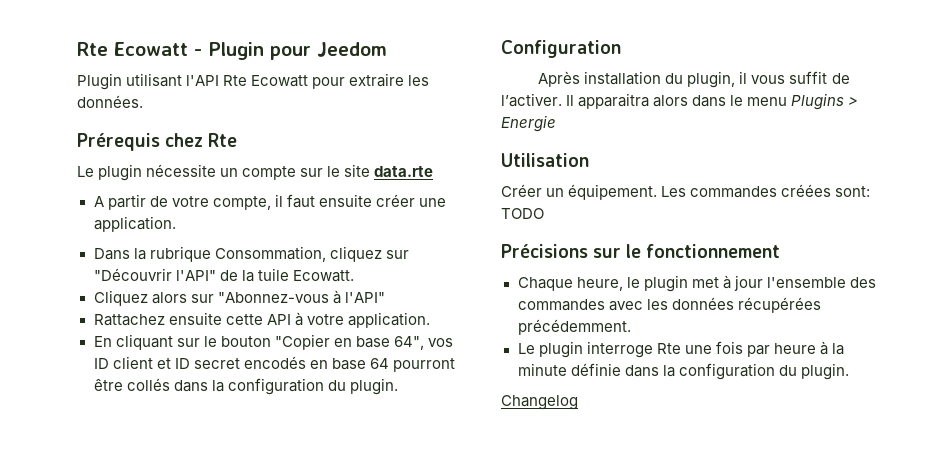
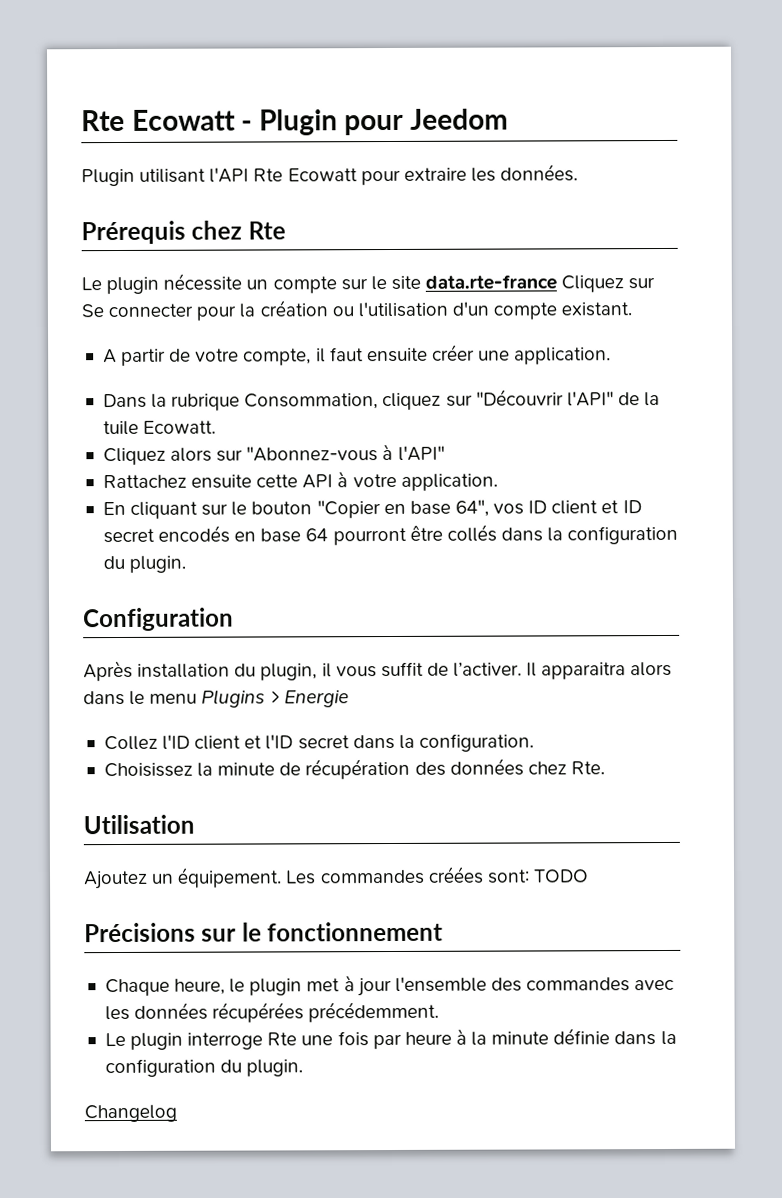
[374,166,434,177] data.rte -> [425,274,656,293] [81,300,633,321] data.rte-france Cliquez sur Se connecter pour la création ou l'utilisation d'un compte existant.
(556, 123) none -> [103,733,534,752] [103,758,605,780] // Collez l'ID client et l'ID secret dans la configuration. // Choisissez la minute de récupération des données chez Rte.
[501,184,542,197] Créer -> [83,870,148,890] Ajoutez

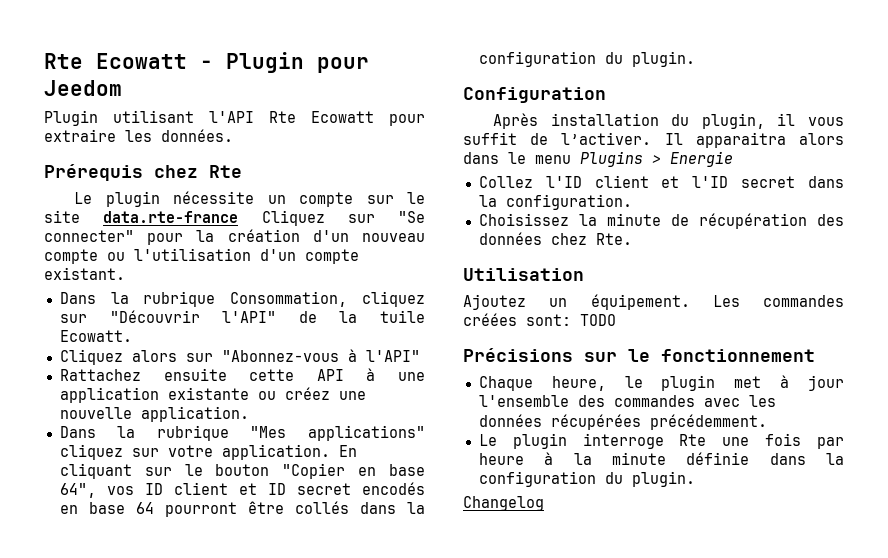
[81,303,194,318] Se connecter -> [398,211,425,223] [44,230,134,242] "Se connecter"
(328, 308) none -> [312,230,425,242] [44,249,98,264] d'un nouveau compte
[102,344,612,366] // A partir de votre compte, il faut ensuite créer une application. -> (125, 273) none
(349, 479) none -> [398,372,426,381] [59,387,366,403] [59,406,249,422] [59,425,425,441] [59,444,159,460] une application existante ou créez une nouvelle application. // Dans la rubrique "Mes applications" cliquez sur
(498, 482) // -> (330, 452) none

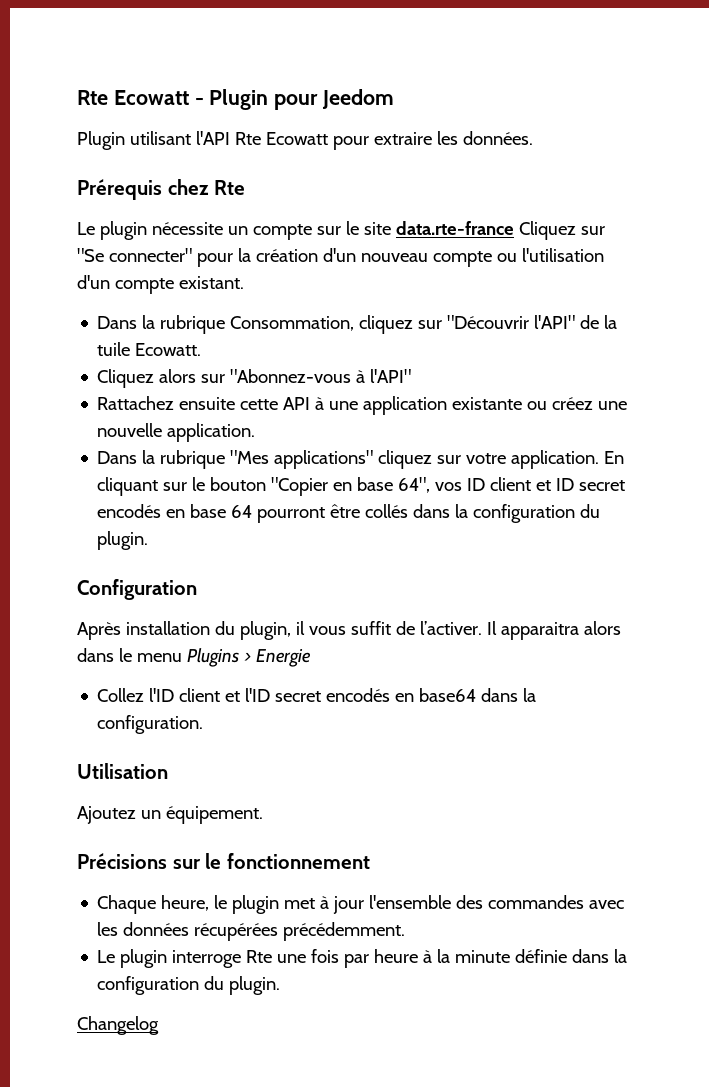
(796, 182) none -> [326,688,477,702] encodés en base64
[478,213,844,229] [478,232,632,245] // Choisissez la minute de récupération des données chez Rte. -> (204, 724) none
[712,295,844,307] [463,313,616,326] Les commandes créées sont: TODO -> (263, 815) none

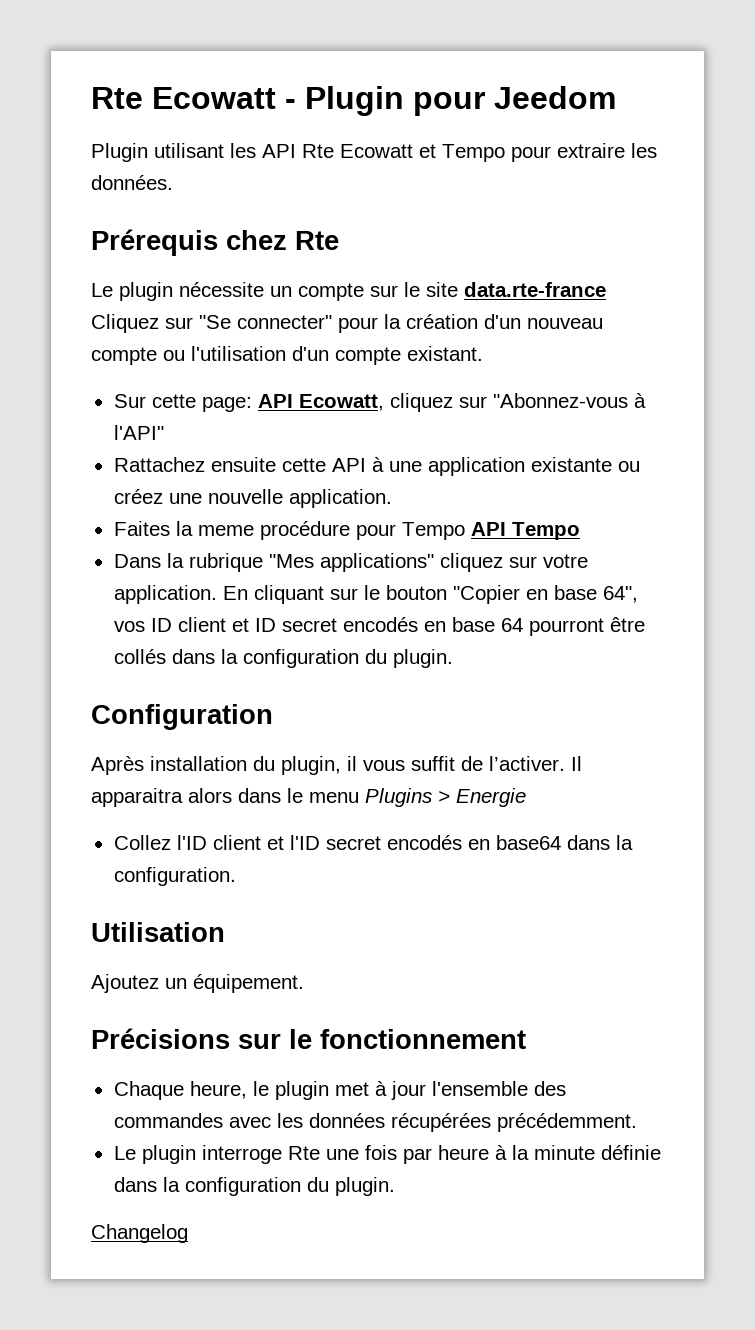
[195,131,328,145] l'API Rte Ecowatt -> [230,143,505,162] les API Rte Ecowatt et Tempo
[97,315,618,334] [97,342,202,356] [97,369,197,388] Dans la rubrique Consommation, cliquez sur "Découvrir l'API" de la tuile Ecowatt. // Cliquez alors -> [113,393,453,412] Sur cette page: API Ecowatt, cliquez
(256, 432) none -> [113,521,580,540] // Faites la meme procédure pour Tempo API Tempo

